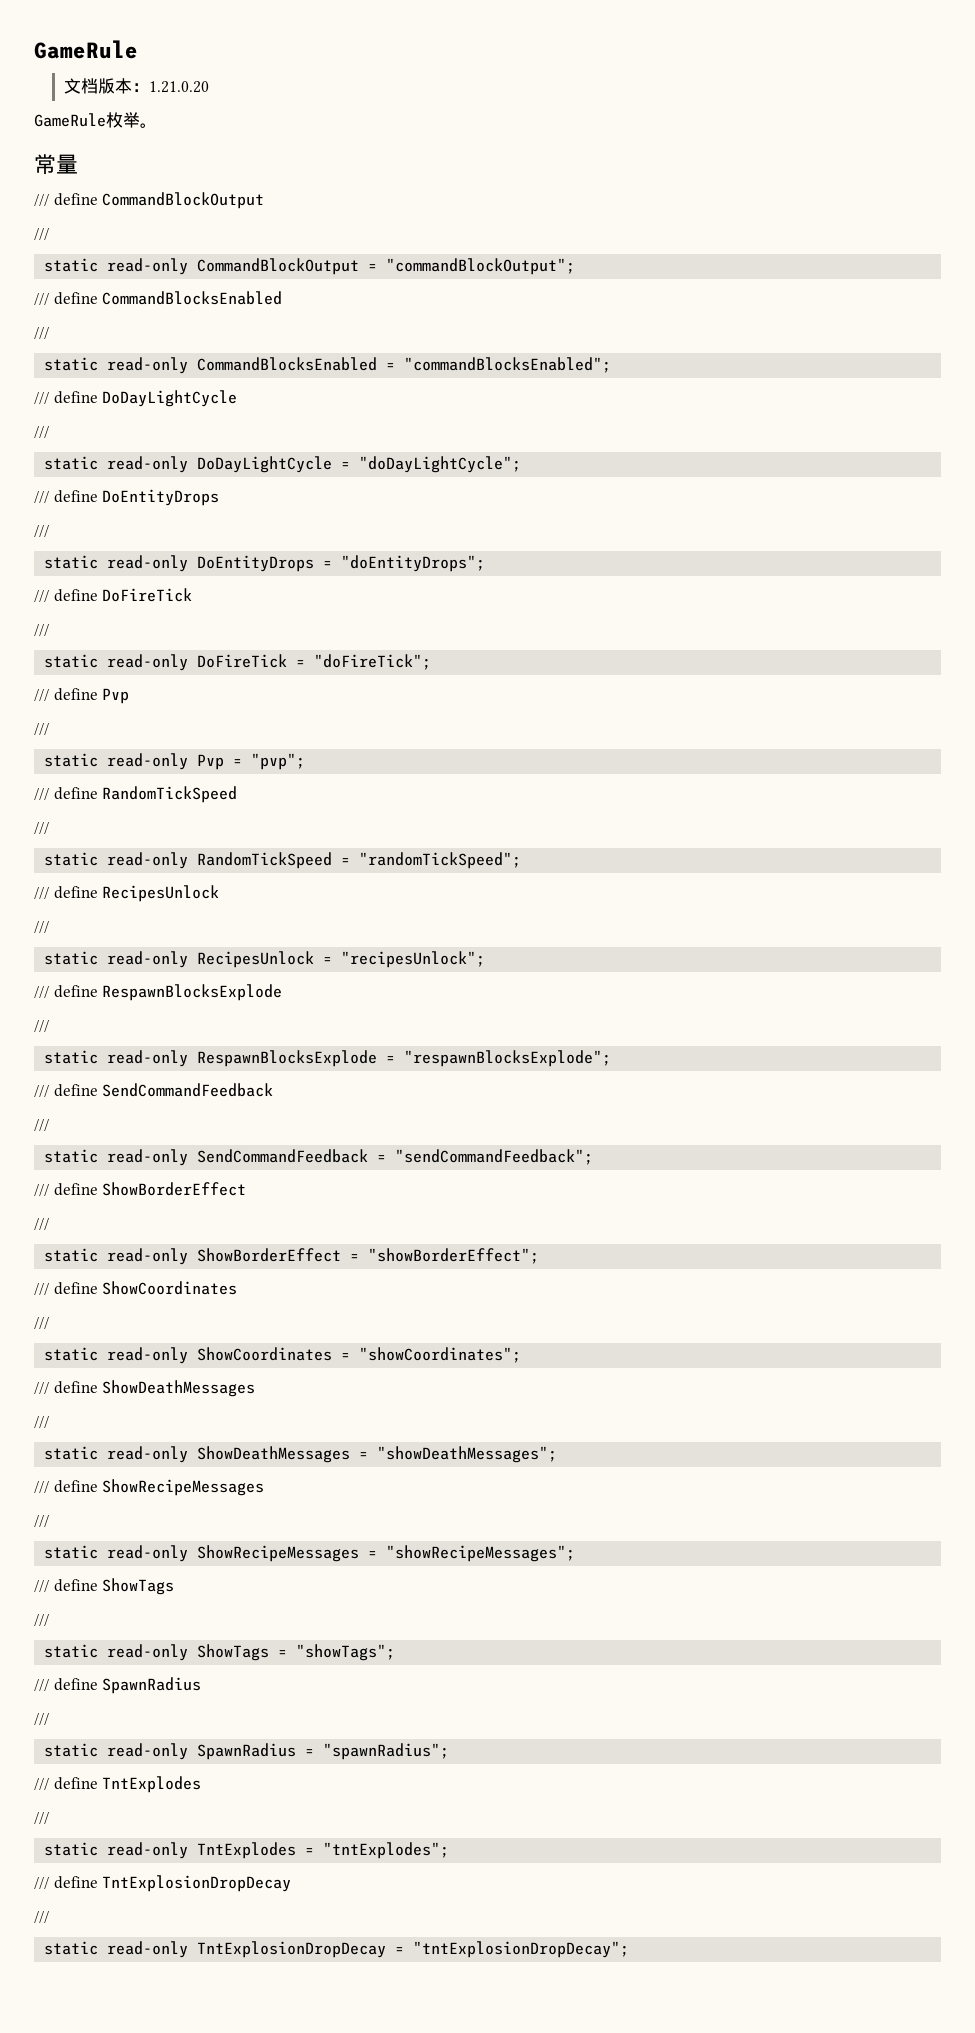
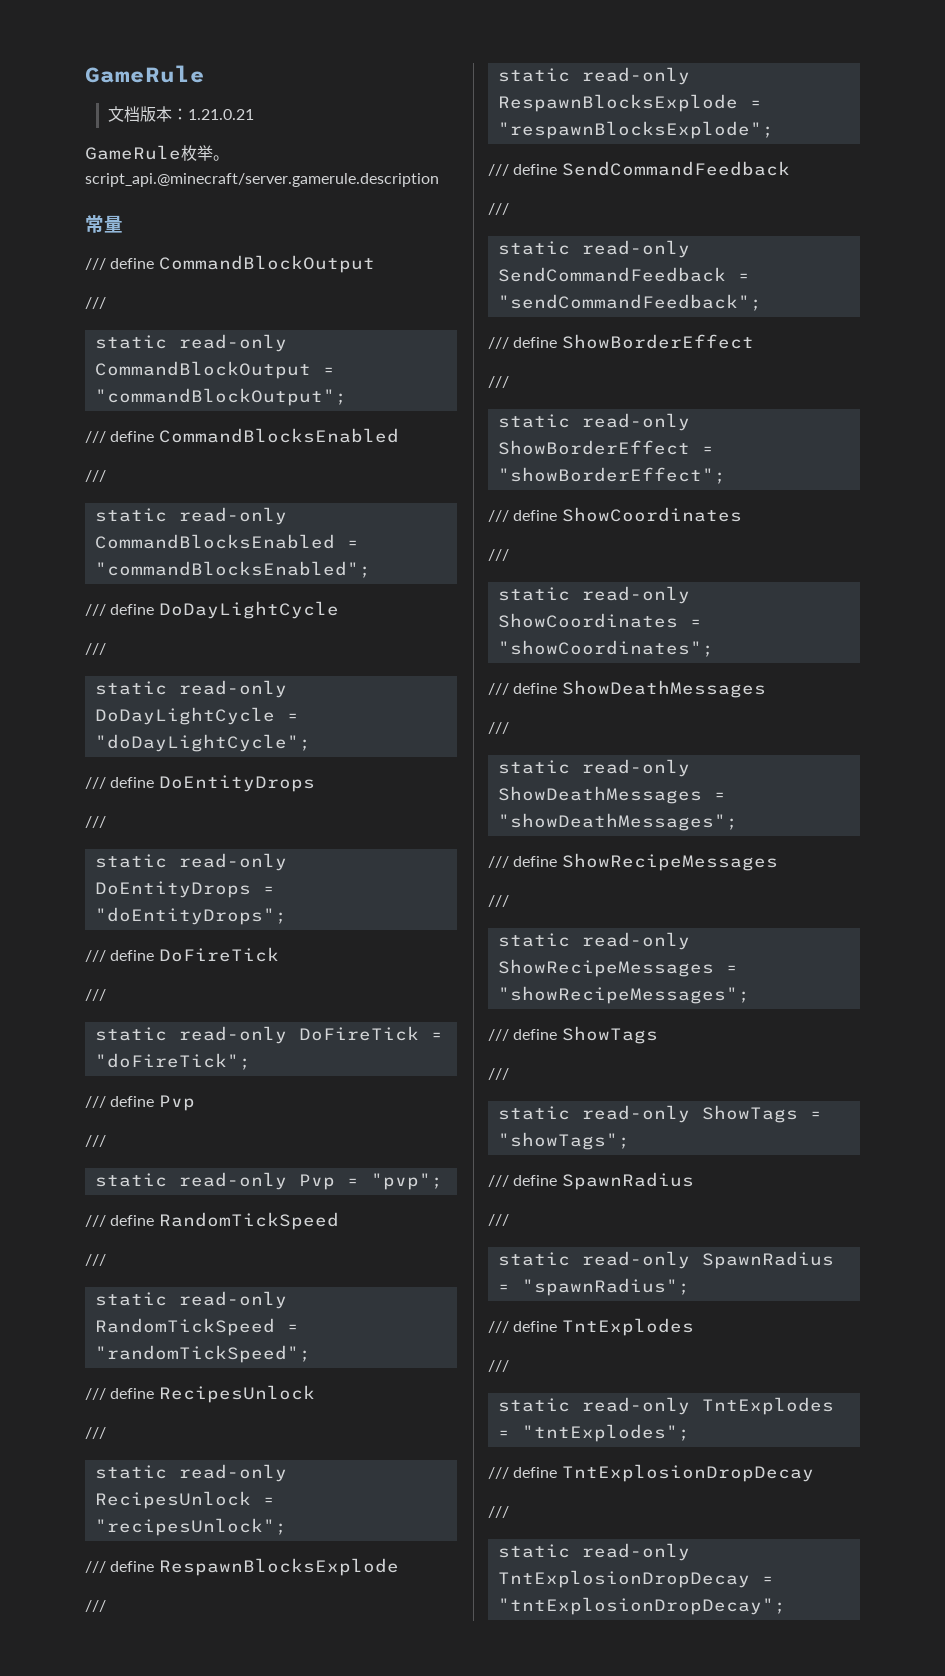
[149,81,210,93] 1.21.0.20 -> [187,109,254,120] 1.21.0.21
(157, 125) none -> [85,173,439,187] script_api.@minecraft/server.gamerule.description

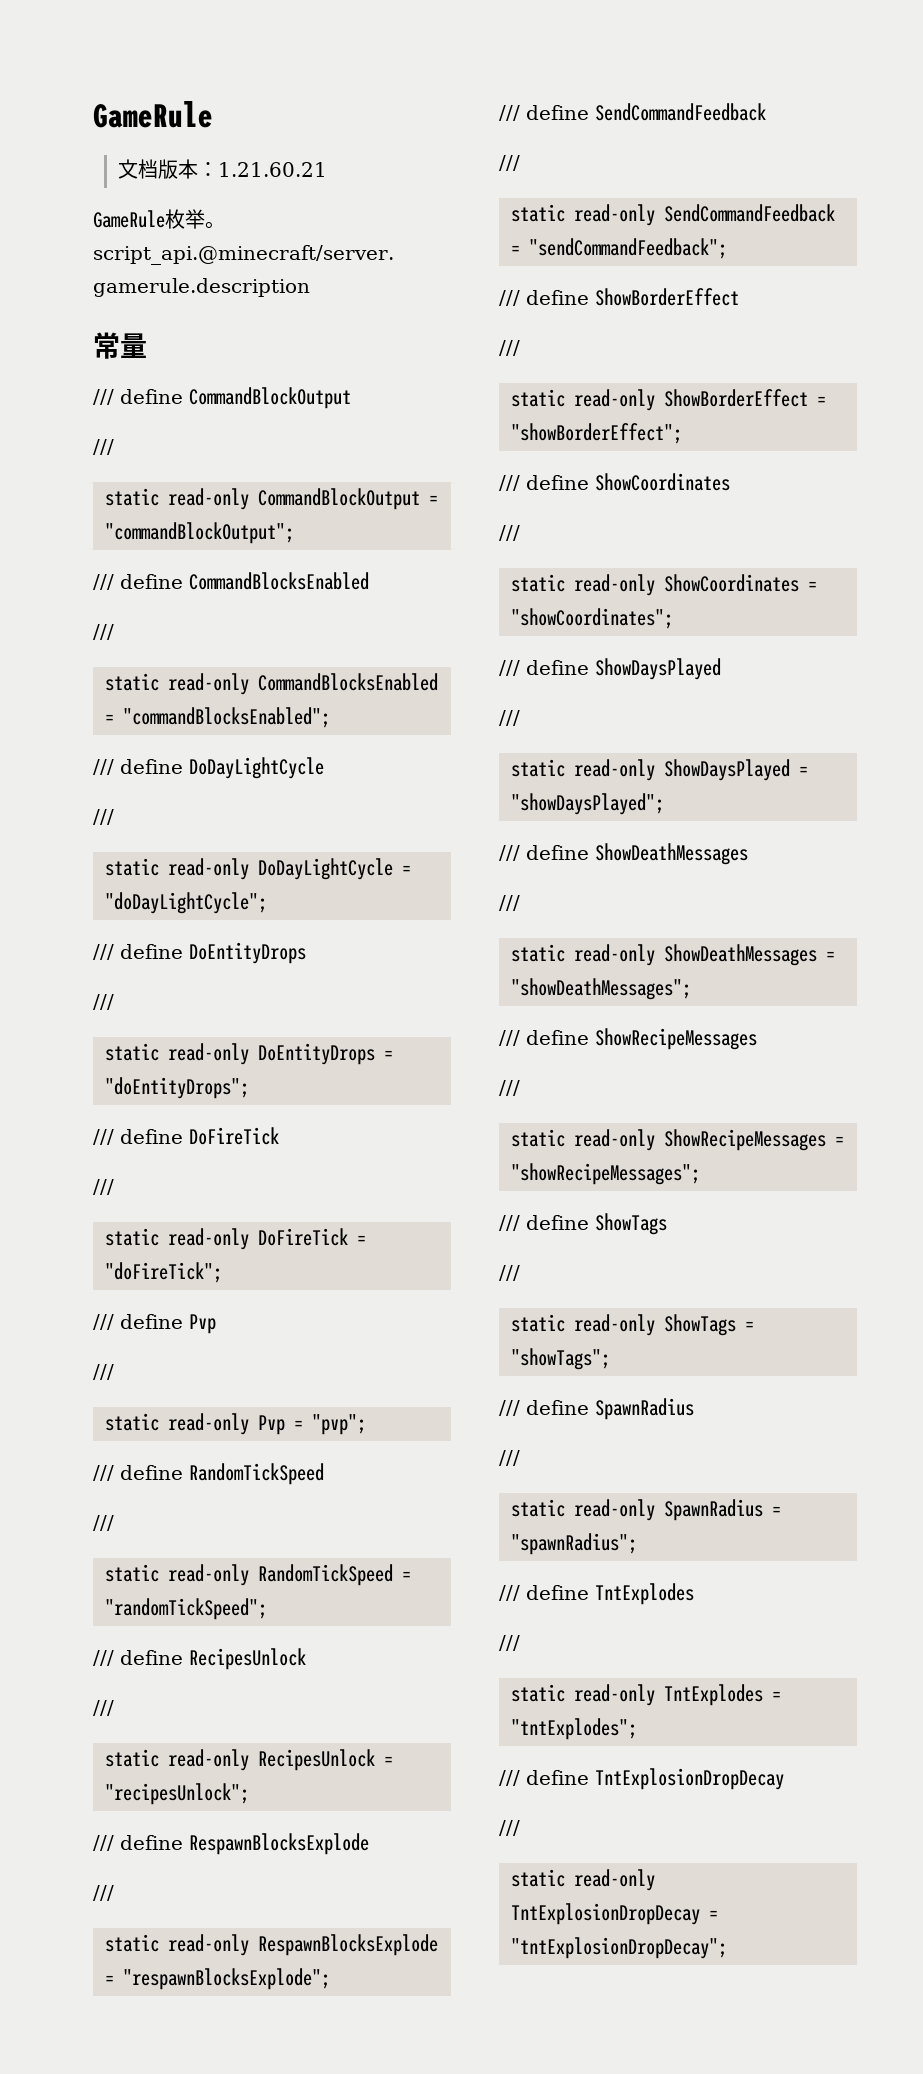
[187,109,254,120] 1.21.0.21 -> [217,162,327,177] 1.21.60.21
(714, 648) none -> [499,658,721,680] [499,710,520,726] [511,759,808,781] [511,793,664,815] // /// define ShowDaysPlayed // /// // static read-only ShowDaysPlayed = "showDaysPlayed";

